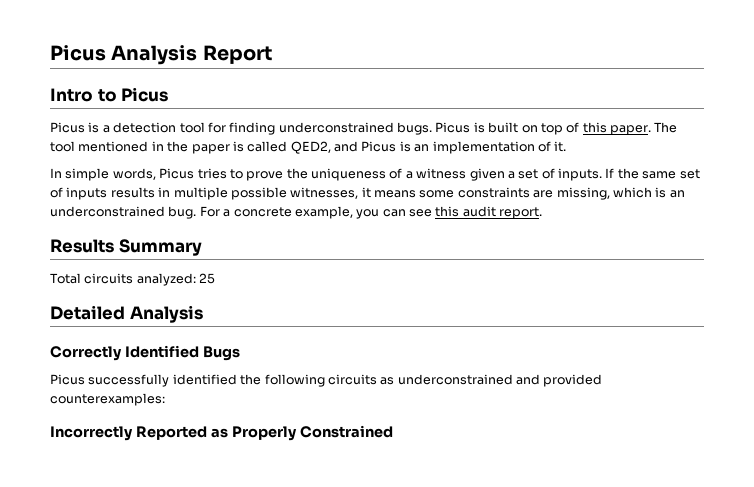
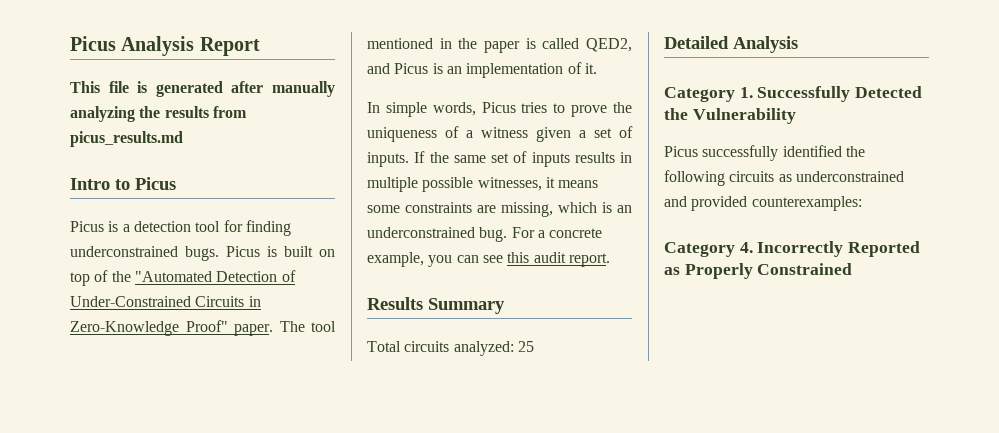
(272, 54) none -> [70,81,335,97] [70,106,247,122] [70,131,183,147] // This file is generated after manually analyzing the results from picus_results.md
[582,122,607,133] this -> [111,270,296,282] [70,296,261,307] [70,320,228,336] the "Automated Detection of Under-Constrained Circuits in Zero-Knowledge Proof"
[50,345,240,361] Correctly Identified Bugs -> [664,86,923,102] [664,108,796,124] Category 1. Successfully Detected the Vulnerability
(165, 399) none -> [664,242,753,257] Category 4.

